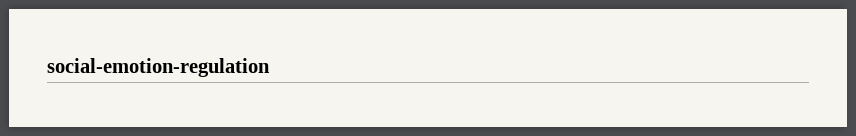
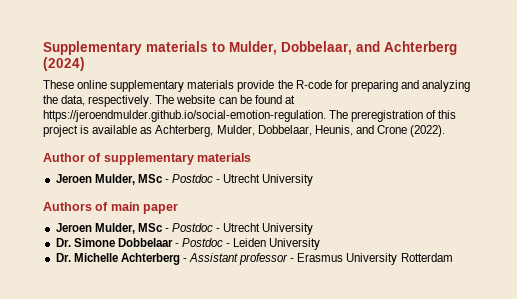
[47,58,270,77] social-emotion-regulation -> [43,41,457,55] [43,57,85,71] [43,80,471,92] [43,95,295,107] [43,110,457,122] [43,125,446,137] [43,153,252,165] [55,174,314,186] [43,202,179,214] [55,223,314,235] [55,238,321,250] [55,253,453,265] Supplementary materials to Mulder, Dobbelaar, and Achterberg (2024) // These online supplementary materials provide the R-code for preparing and analyzing the data, respectively. The website can be found at https://jeroendmulder.github.io/social-emotion-regulation. The preregistration of this project is available as Achterberg, Mulder, Dobbelaar, Heunis, and Crone (2022). // Author of supplementary materials // Jeroen Mulder, MSc - Postdoc - Utrecht University // Authors of main paper // Jeroen Mulder, MSc - Postdoc - Utrecht University // Dr. Simone Dobbelaar - Postdoc - Leiden University // Dr. Michelle Achterberg - Assistant professor - Erasmus University Rotterdam

